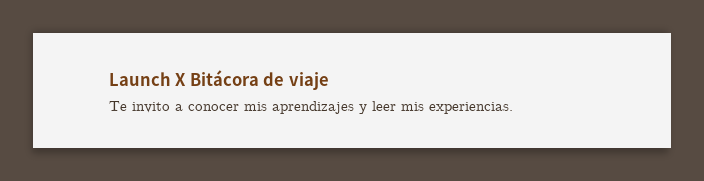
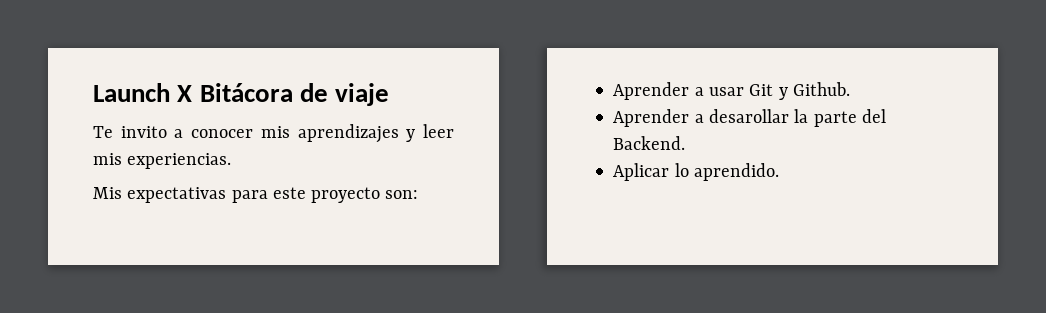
(513, 108) none -> [93,187,419,203] [613,82,850,100] [613,109,886,127] [613,136,686,150] [613,163,779,181] // Mis expectativas para este proyecto son: // Aprender a usar Git y Github. // Aprender a desarollar la parte del Backend. // Aplicar lo aprendido.

